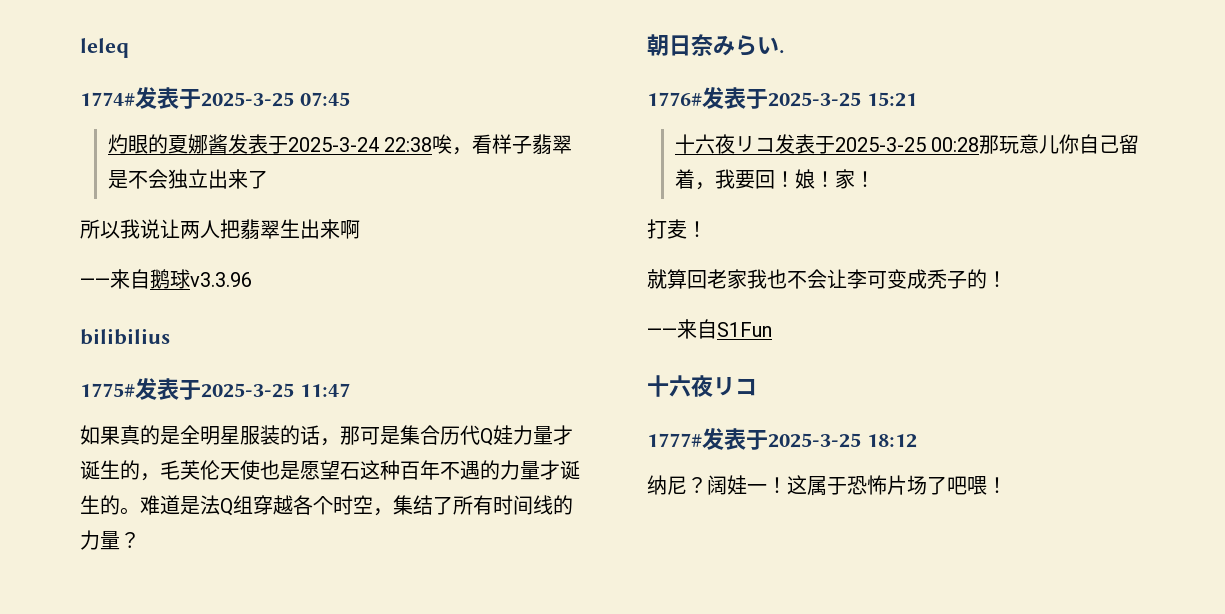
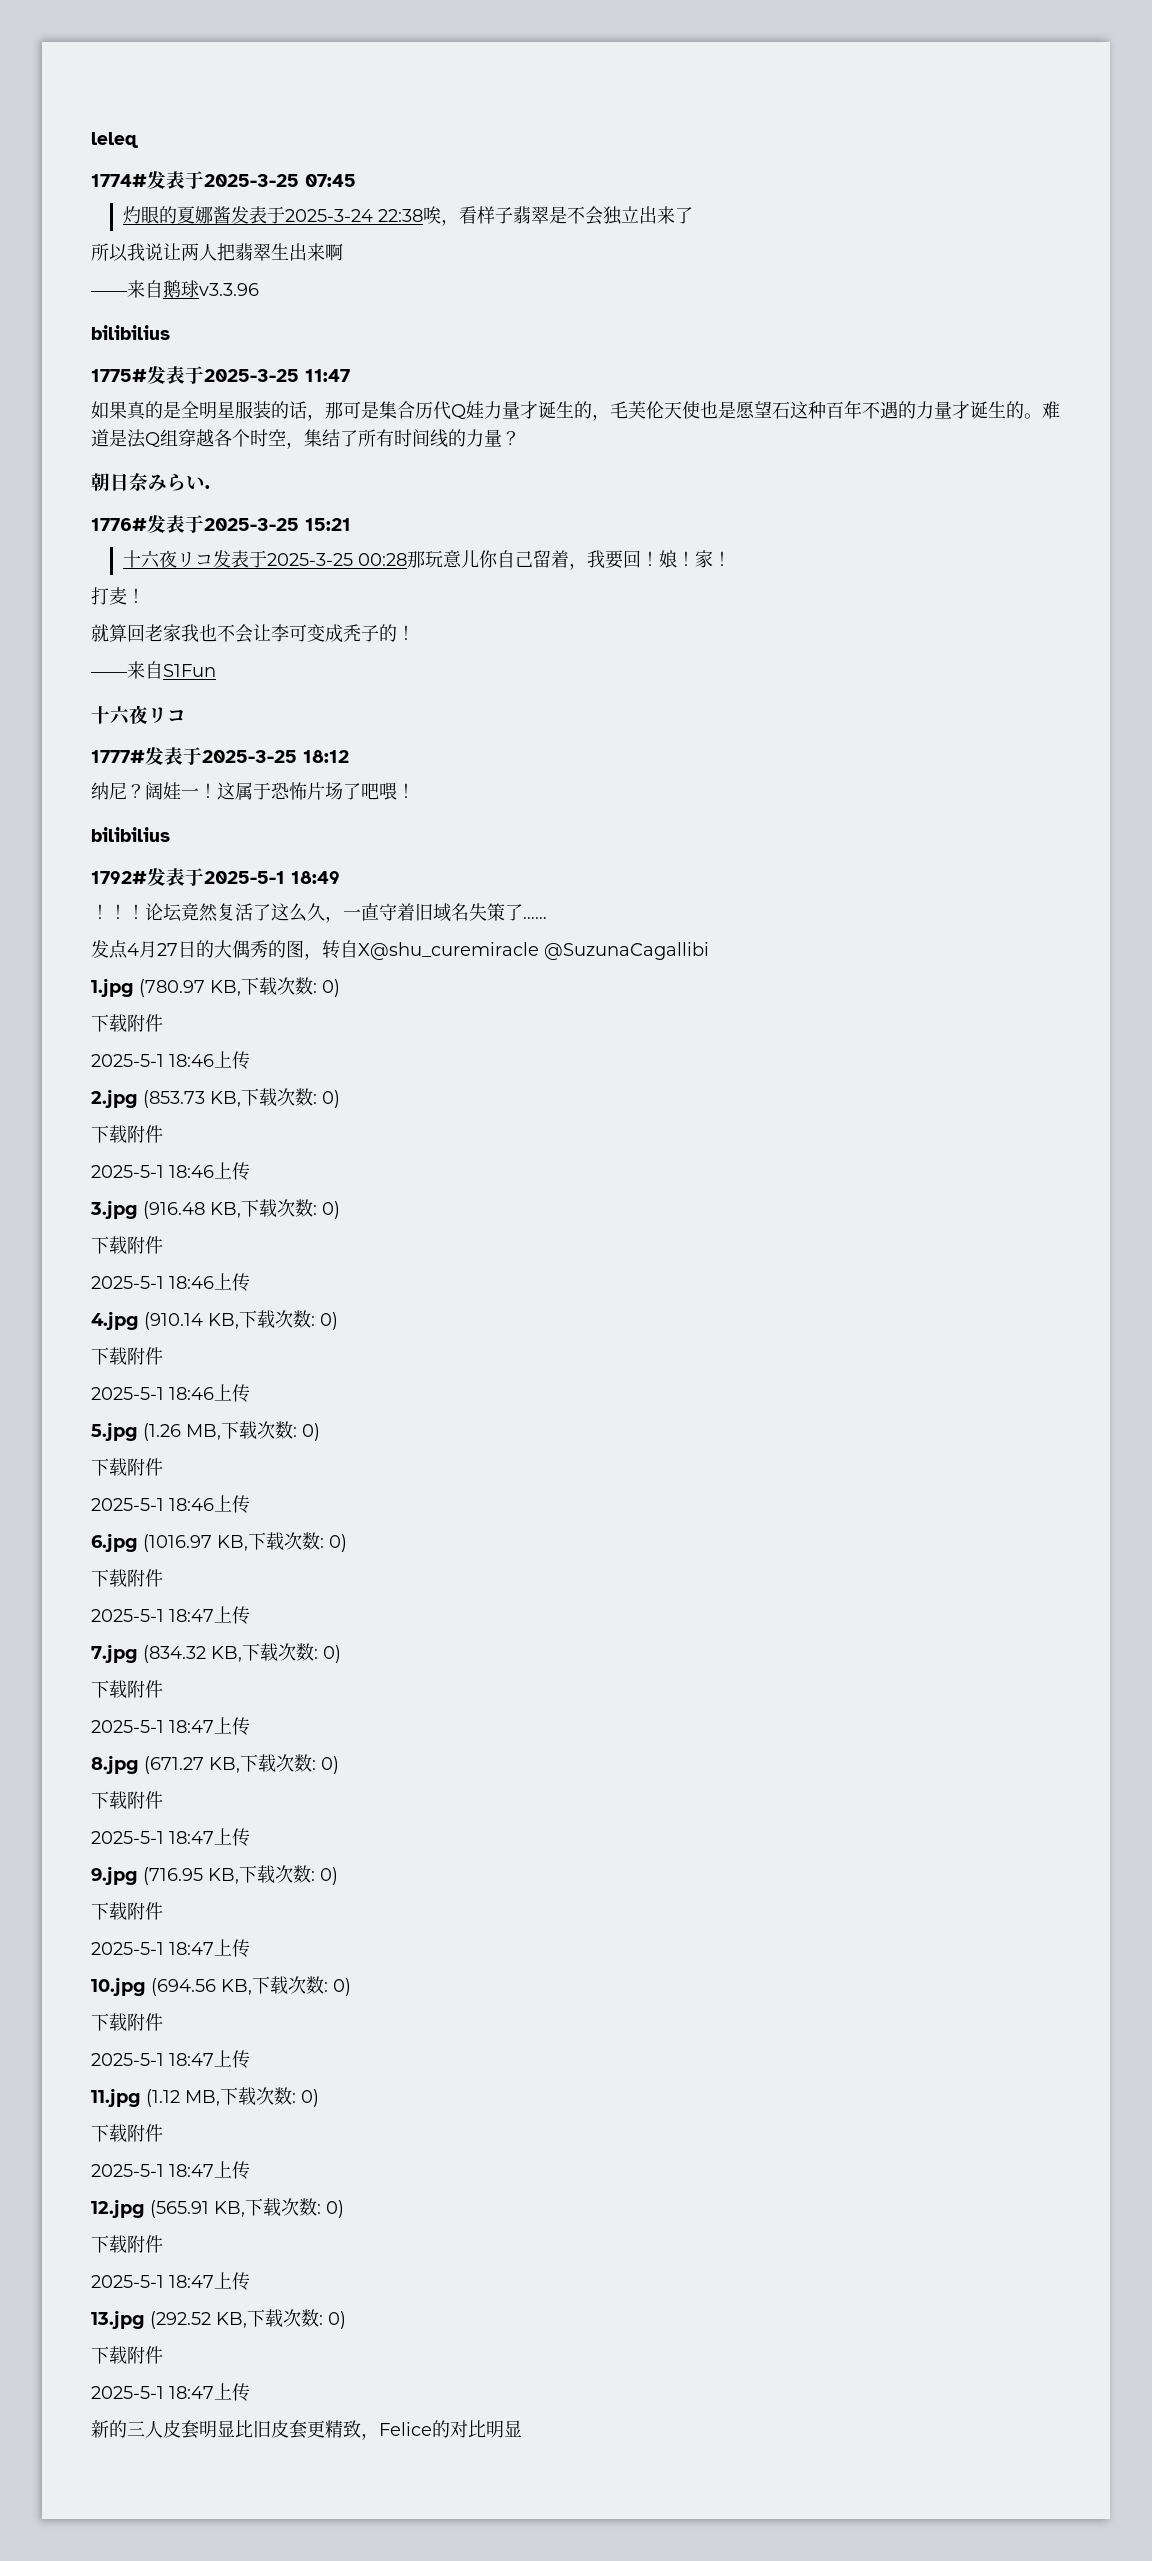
(1007, 485) none -> [91,827,170,842] [91,868,340,886] [91,903,547,923] [91,940,709,960] [91,977,340,997] [91,1014,163,1032] [91,1051,250,1070] [91,1088,340,1108] [91,1125,163,1143] [91,1162,250,1181] [90,1199,340,1219] [91,1236,163,1254] [91,1273,250,1292] [91,1310,338,1330] [91,1347,163,1365] [91,1384,250,1403] [91,1421,320,1441] [91,1458,163,1476] [91,1495,250,1514] [91,1532,347,1552] [91,1569,163,1587] [91,1606,250,1625] [91,1643,341,1663] [91,1680,163,1698] [91,1717,250,1736] [91,1754,339,1774] [91,1791,163,1809] [91,1828,250,1847] [91,1865,338,1885] [91,1902,163,1920] [91,1939,250,1958] [91,1976,351,1996] [91,2013,163,2031] [91,2050,250,2069] [91,2087,319,2107] [91,2124,163,2142] [91,2161,250,2180] [91,2198,344,2218] [91,2235,163,2253] [91,2272,250,2291] [91,2309,346,2329] [91,2346,163,2364] [91,2383,250,2402] [91,2420,522,2440] // bilibilius // 1792#发表于2025-5-1 18:49 // ！！！论坛竟然复活了这么久，一直守着旧域名失策了…… // 发点4月27日的大偶秀的图，转自X@shu_curemiracle @SuzunaCagallibi // 1.jpg (780.97 KB,下载次数: 0) // 下载附件 // 2025-5-1 18:46上传 // 2.jpg (853.73 KB,下载次数: 0) // 下载附件 // 2025-5-1 18:46上传 // 3.jpg (916.48 KB,下载次数: 0) // 下载附件 // 2025-5-1 18:46上传 // 4.jpg (910.14 KB,下载次数: 0) // 下载附件 // 2025-5-1 18:46上传 // 5.jpg (1.26 MB,下载次数: 0) // 下载附件 // 2025-5-1 18:46上传 // 6.jpg (1016.97 KB,下载次数: 0) // 下载附件 // 2025-5-1 18:47上传 // 7.jpg (834.32 KB,下载次数: 0) // 下载附件 // 2025-5-1 18:47上传 // 8.jpg (671.27 KB,下载次数: 0) // 下载附件 // 2025-5-1 18:47上传 // 9.jpg (716.95 KB,下载次数: 0) // 下载附件 // 2025-5-1 18:47上传 // 10.jpg (694.56 KB,下载次数: 0) // 下载附件 // 2025-5-1 18:47上传 // 11.jpg (1.12 MB,下载次数: 0) // 下载附件 // 2025-5-1 18:47上传 // 12.jpg (565.91 KB,下载次数: 0) // 下载附件 // 2025-5-1 18:47上传 // 13.jpg (292.52 KB,下载次数: 0) // 下载附件 // 2025-5-1 18:47上传 // 新的三人皮套明显比旧皮套更精致，Felice的对比明显

